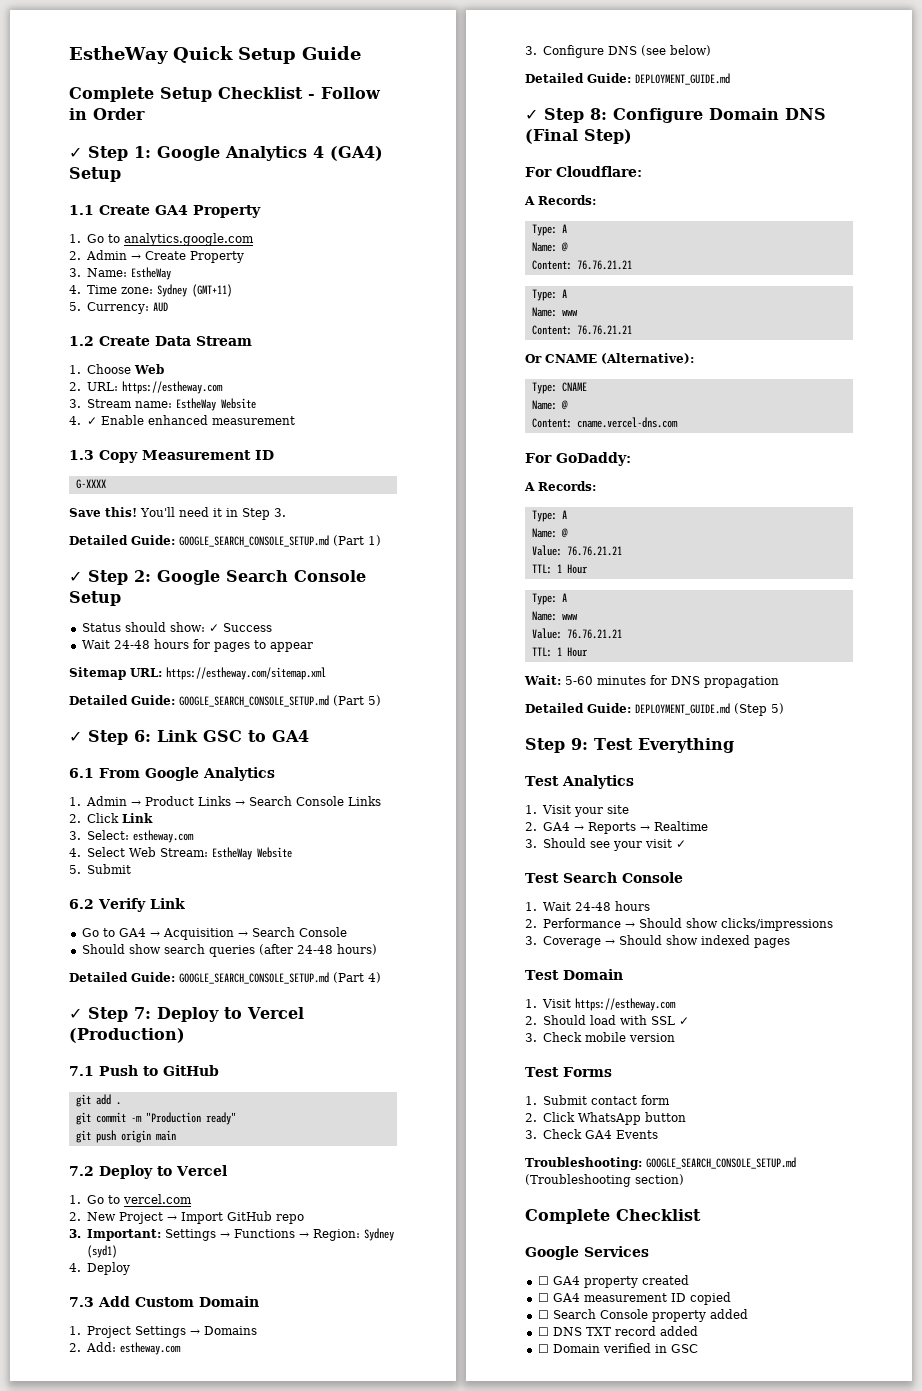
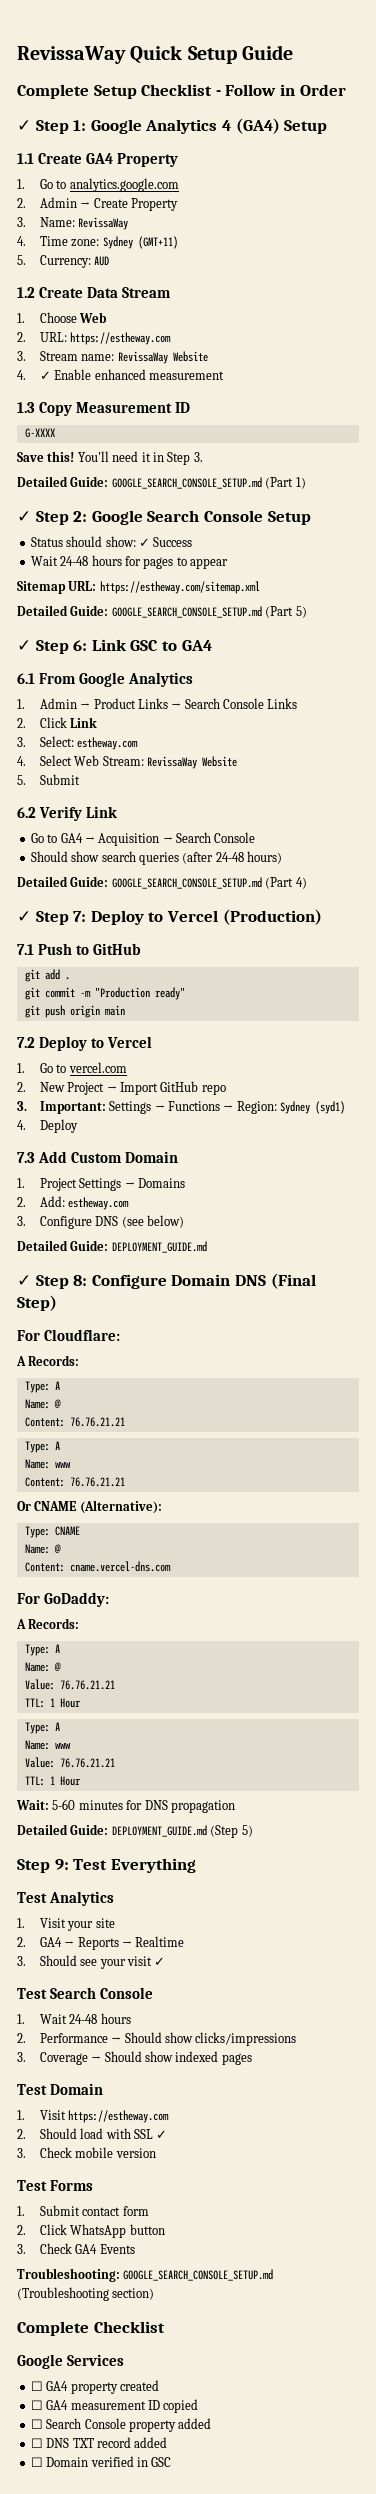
[69,46,168,64] EstheWay -> [17,46,126,64] RevissaWay
[130,267,171,280] EstheWay -> [78,217,129,230] RevissaWay
[175,398,216,411] EstheWay -> [117,351,168,364] RevissaWay
[211,847,252,860] EstheWay -> [146,756,197,769] RevissaWay

